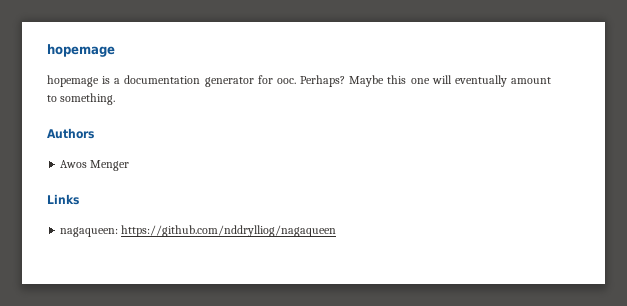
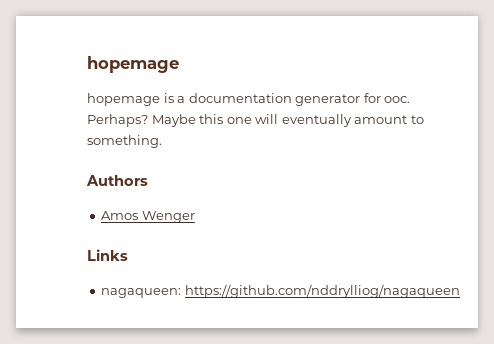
[60,160,130,171] Awos Menger -> [101,211,195,223] Amos Wenger

